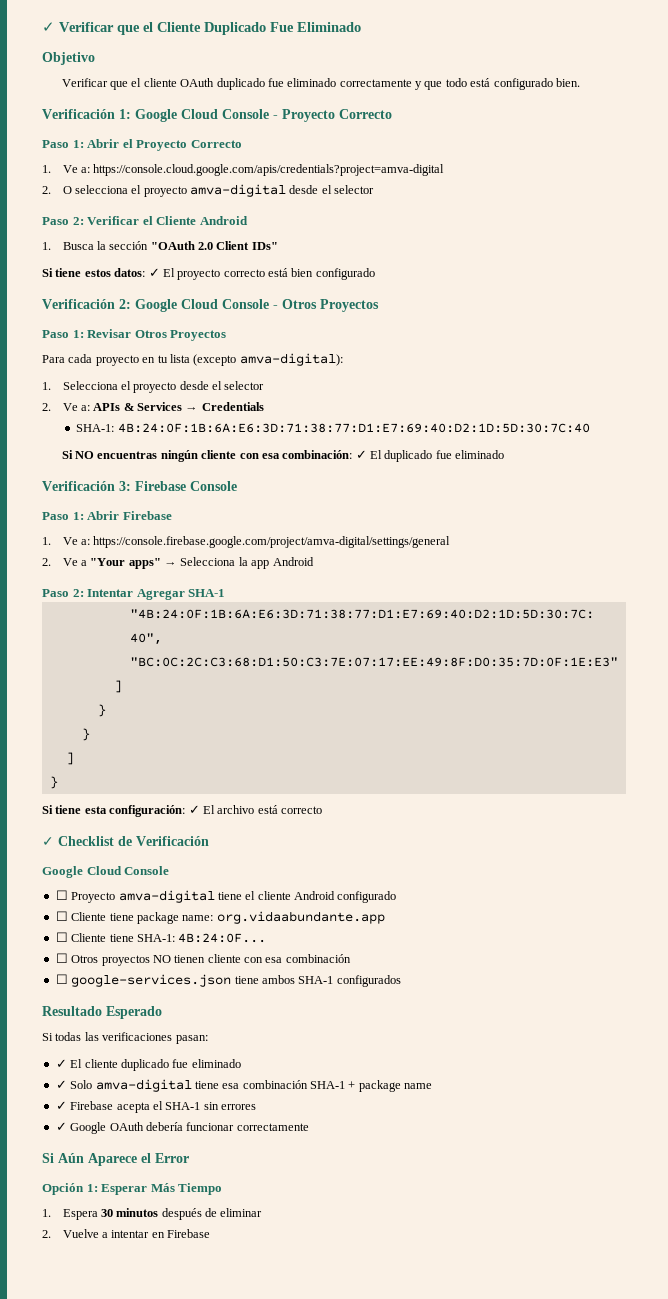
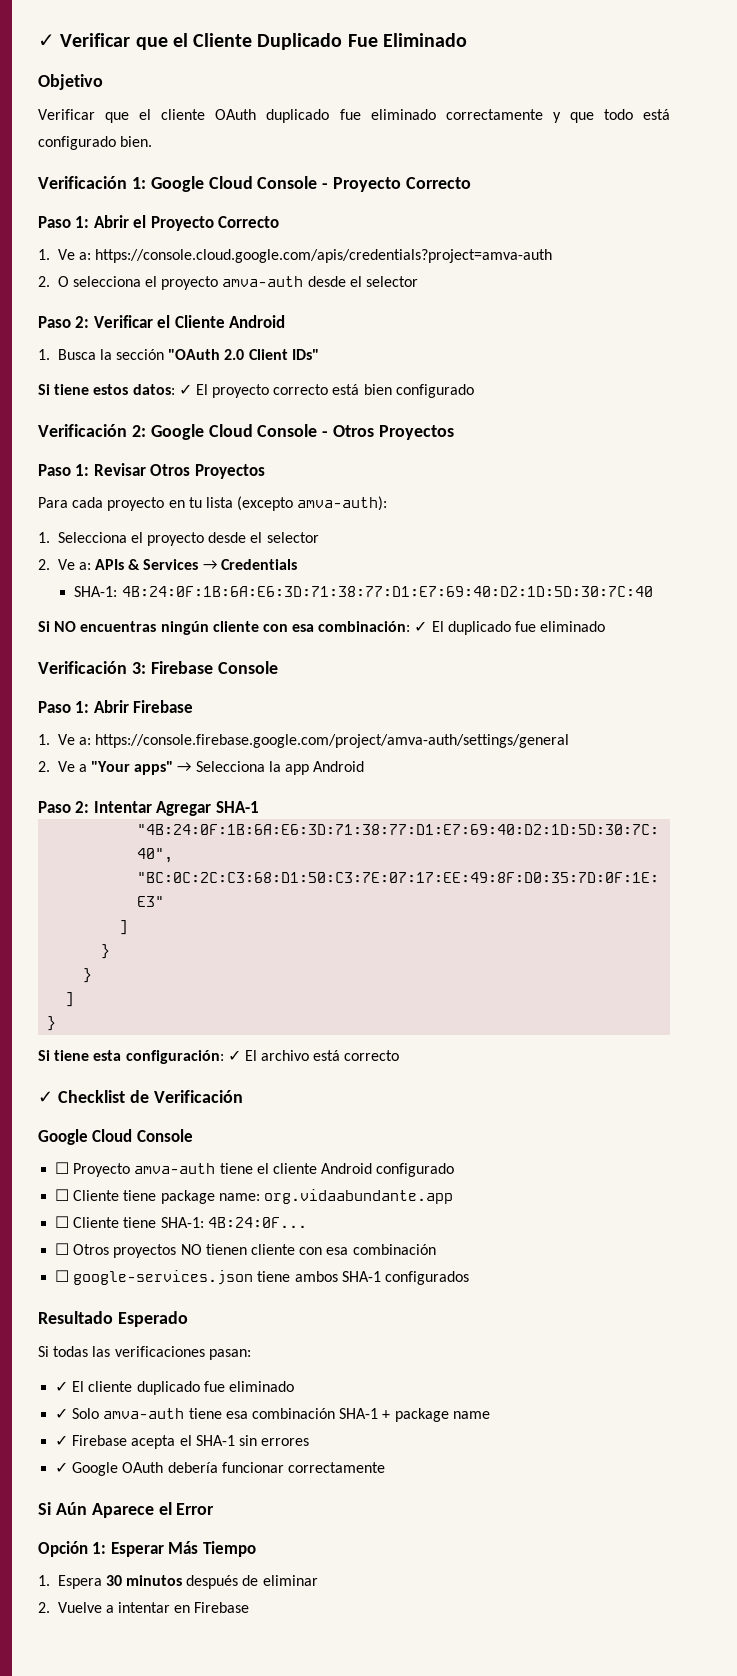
[93,164,445,176] https://console.cloud.google.com/apis/credentials?project=amva-digital -> [95,249,553,263] https://console.cloud.google.com/apis/credentials?project=amva-auth
[190,184,287,197] amva-digital -> [222,276,304,287] amva-auth
[239,353,343,366] amva-digital): -> [297,496,388,511] amva-auth):
[93,536,451,548] https://console.firebase.google.com/project/amva-digital/settings/general -> [95,734,570,748] https://console.firebase.google.com/project/amva-auth/settings/general
[118,890,215,903] amva-digital -> [134,1163,216,1174] amva-auth
[95,1079,192,1092] amva-digital -> [103,1408,185,1419] amva-auth

